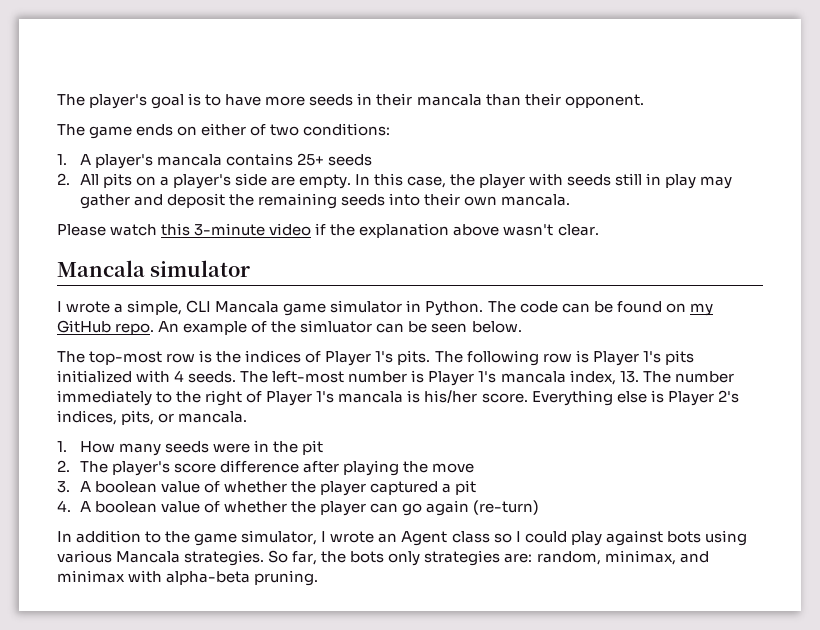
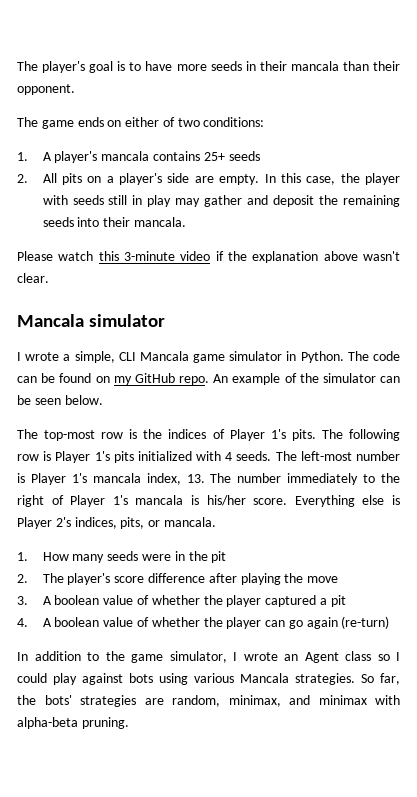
[463,196,497,206] own -> (131, 222) none
[300,320,373,333] simluator -> [322,373,376,383] simulator
[350,550,533,566] bots only strategies are: -> [44,695,164,707] bots' strategies are

